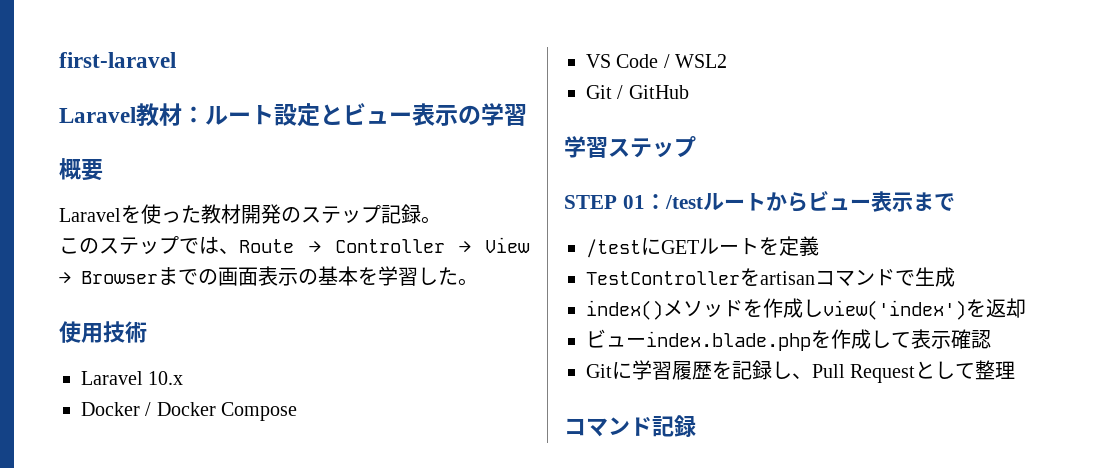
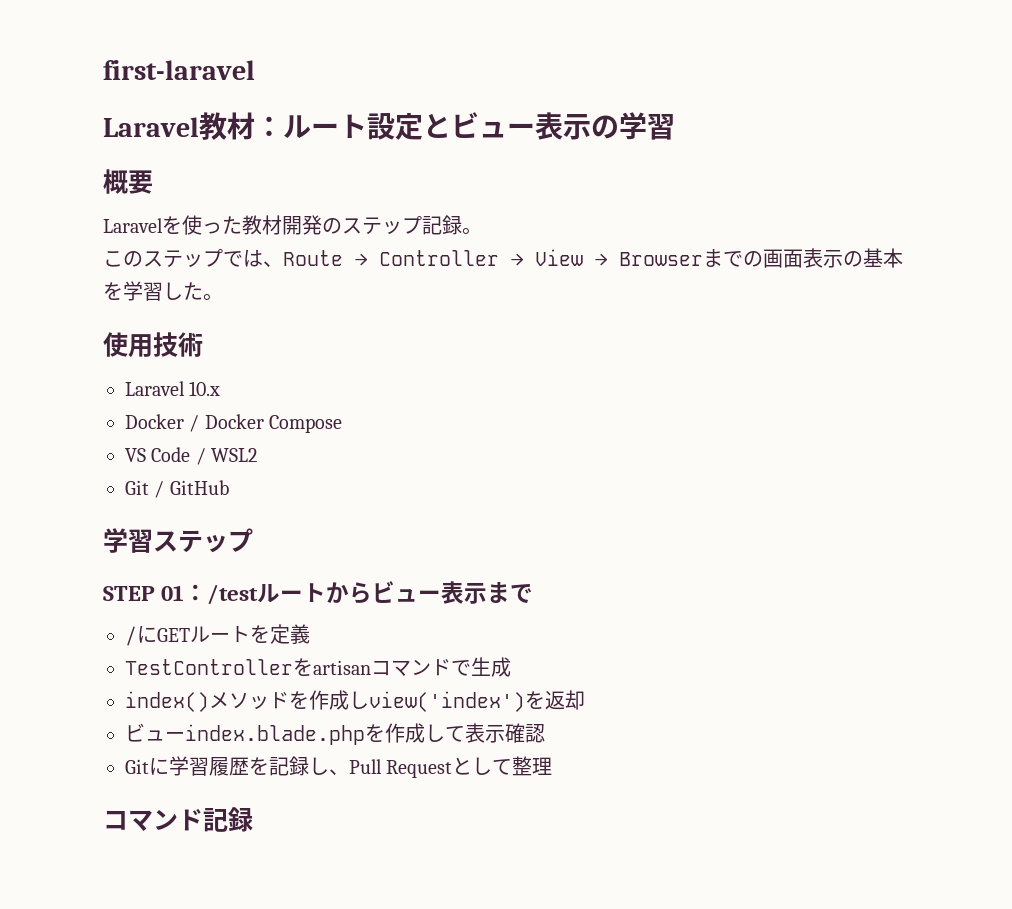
[586,239,641,258] /test -> [125,626,137,646] /

